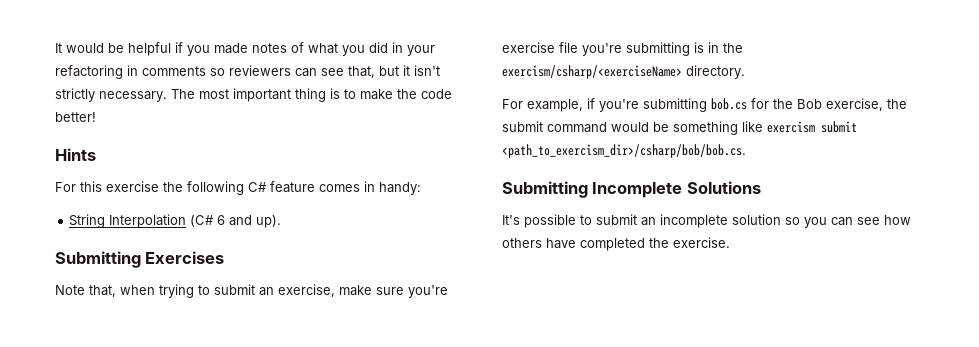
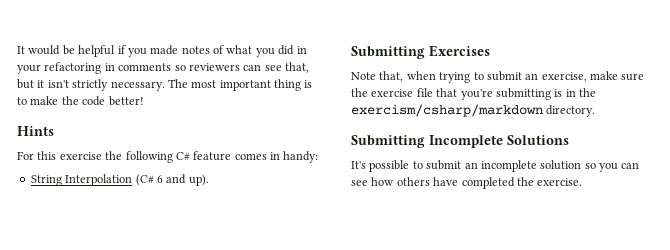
[408,285,448,298] you're -> [351,88,368,97] the
(578, 47) none -> [436,88,458,97] that
[502,65,682,79] exercism/csharp/<exerciseName> -> [351,104,543,117] exercism/csharp/markdown
[502,98,907,112] [502,121,857,135] [502,144,746,158] // For example, if you're submitting bob.cs for the Bob exercise, the submit command would be something like exercism submit <path_to_exercism_dir>/csharp/bob/bob.cs. -> (596, 111) none

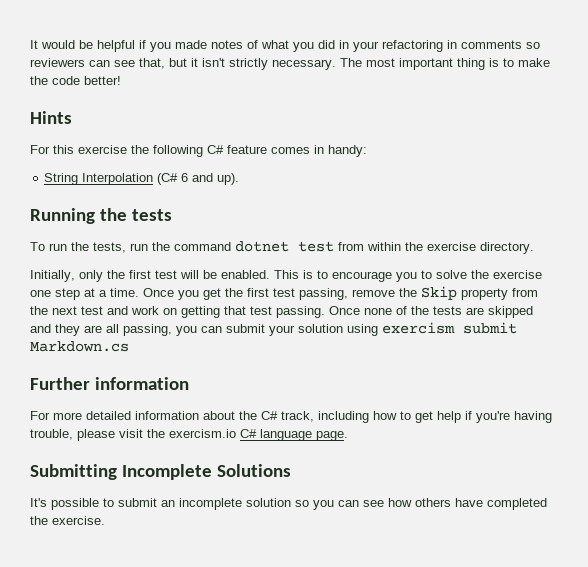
[351,45,490,59] [351,71,645,83] [351,88,596,100] [351,104,596,117] Submitting Exercises // Note that, when trying to submit an exercise, make sure the exercise file that you're submitting is in the exercism/csharp/markdown directory. -> [30,208,172,224] [30,241,534,254] [30,270,542,282] [30,286,538,300] [30,306,533,318] [30,322,517,336] [30,341,129,352] [30,377,189,390] [30,411,552,423] [30,429,348,441] Running the tests // To run the tests, run the command dotnet test from within the exercise directory. // Initially, only the first test will be enabled. This is to encourage you to solve the exercise one step at a time. Once you get the first test passing, remove the Skip property from the next test and work on getting that test passing. Once none of the tests are skipped and they are all passing, you can submit your solution using exercism submit Markdown.cs // Further information // For more detailed information about the C# track, including how to get help if you're having trouble, please visit the exercism.io C# language page.

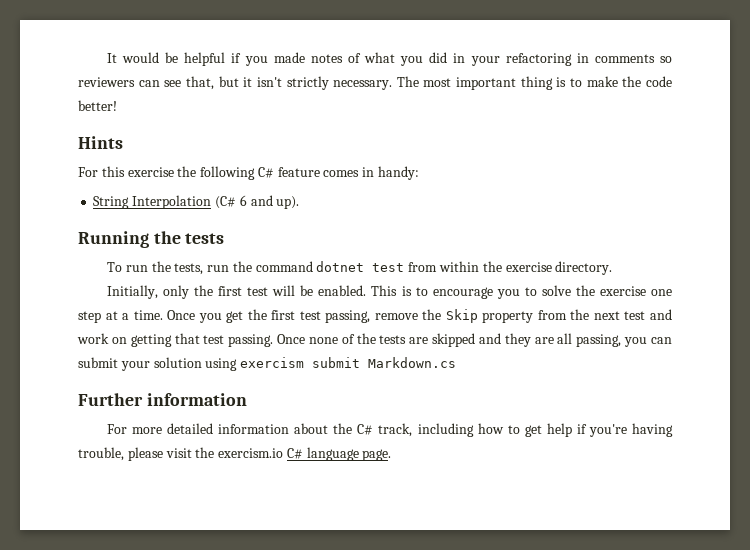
[30,464,291,480] [30,498,547,510] [30,516,105,525] // Submitting Incomplete Solutions // It's possible to submit an incomplete solution so you can see how others have completed the exercise. -> (392, 455) none

